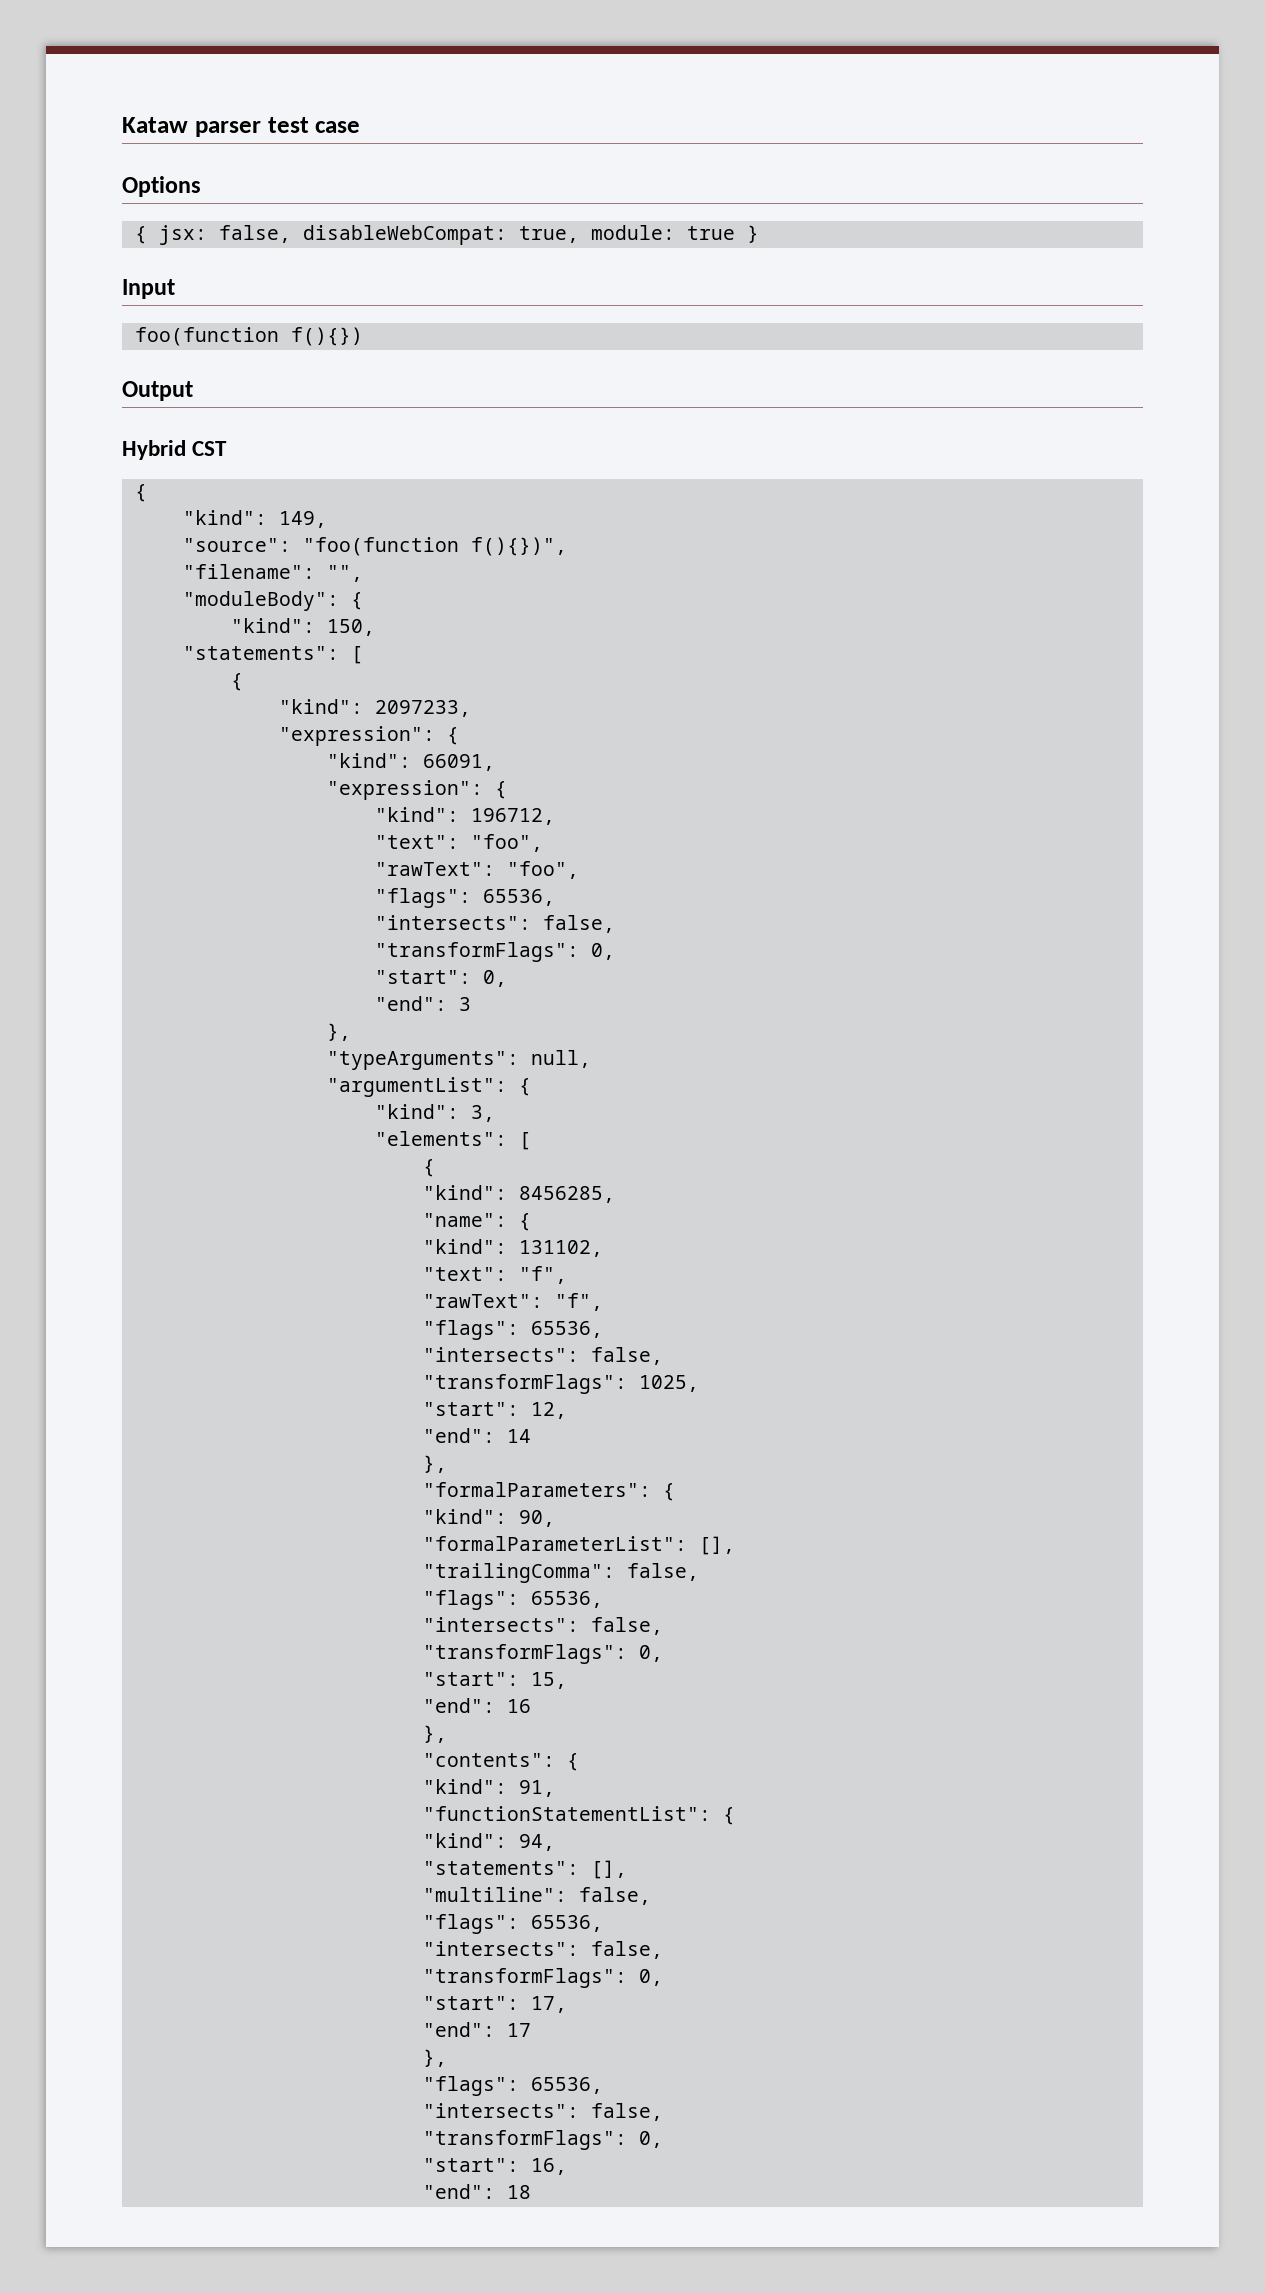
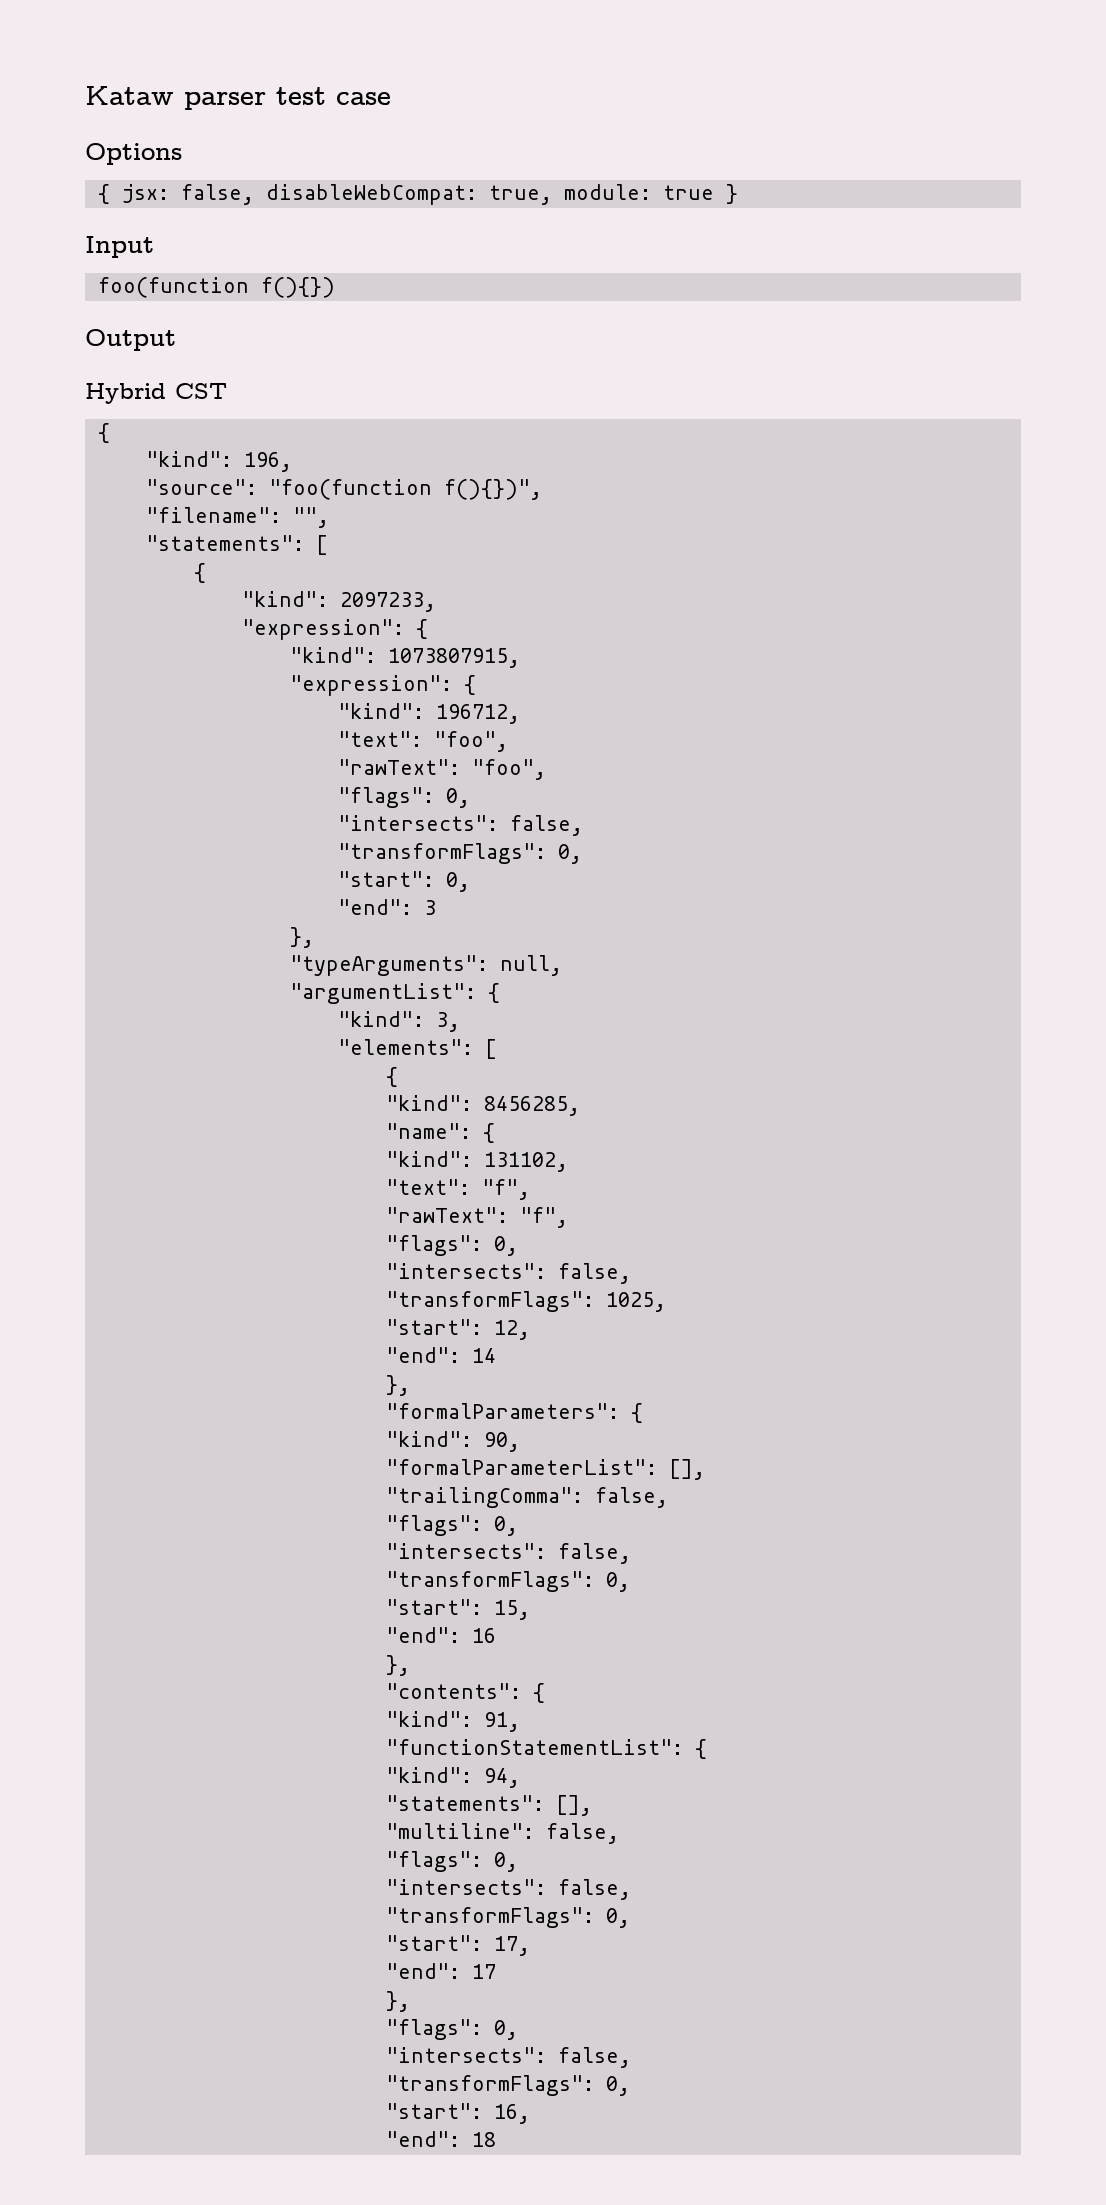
[278,511,327,528] 149, -> [243,452,292,472] 196,
[182,591,363,611] [230,618,375,636] // "moduleBody": { // "kind": 150, -> (329, 517) none
[422,754,495,771] 66091, -> [387,648,520,668] 1073807915,
[482,889,555,906] 65536, -> [445,788,470,808] 0,
[530,1321,603,1338] 65536, -> [493,1236,518,1256] 0,
[530,1591,603,1608] 65536, -> [493,1516,518,1536] 0,
[530,1915,603,1932] 65536, -> [493,1852,518,1872] 0,
[530,2077,603,2094] 65536, -> [493,2020,518,2040] 0,

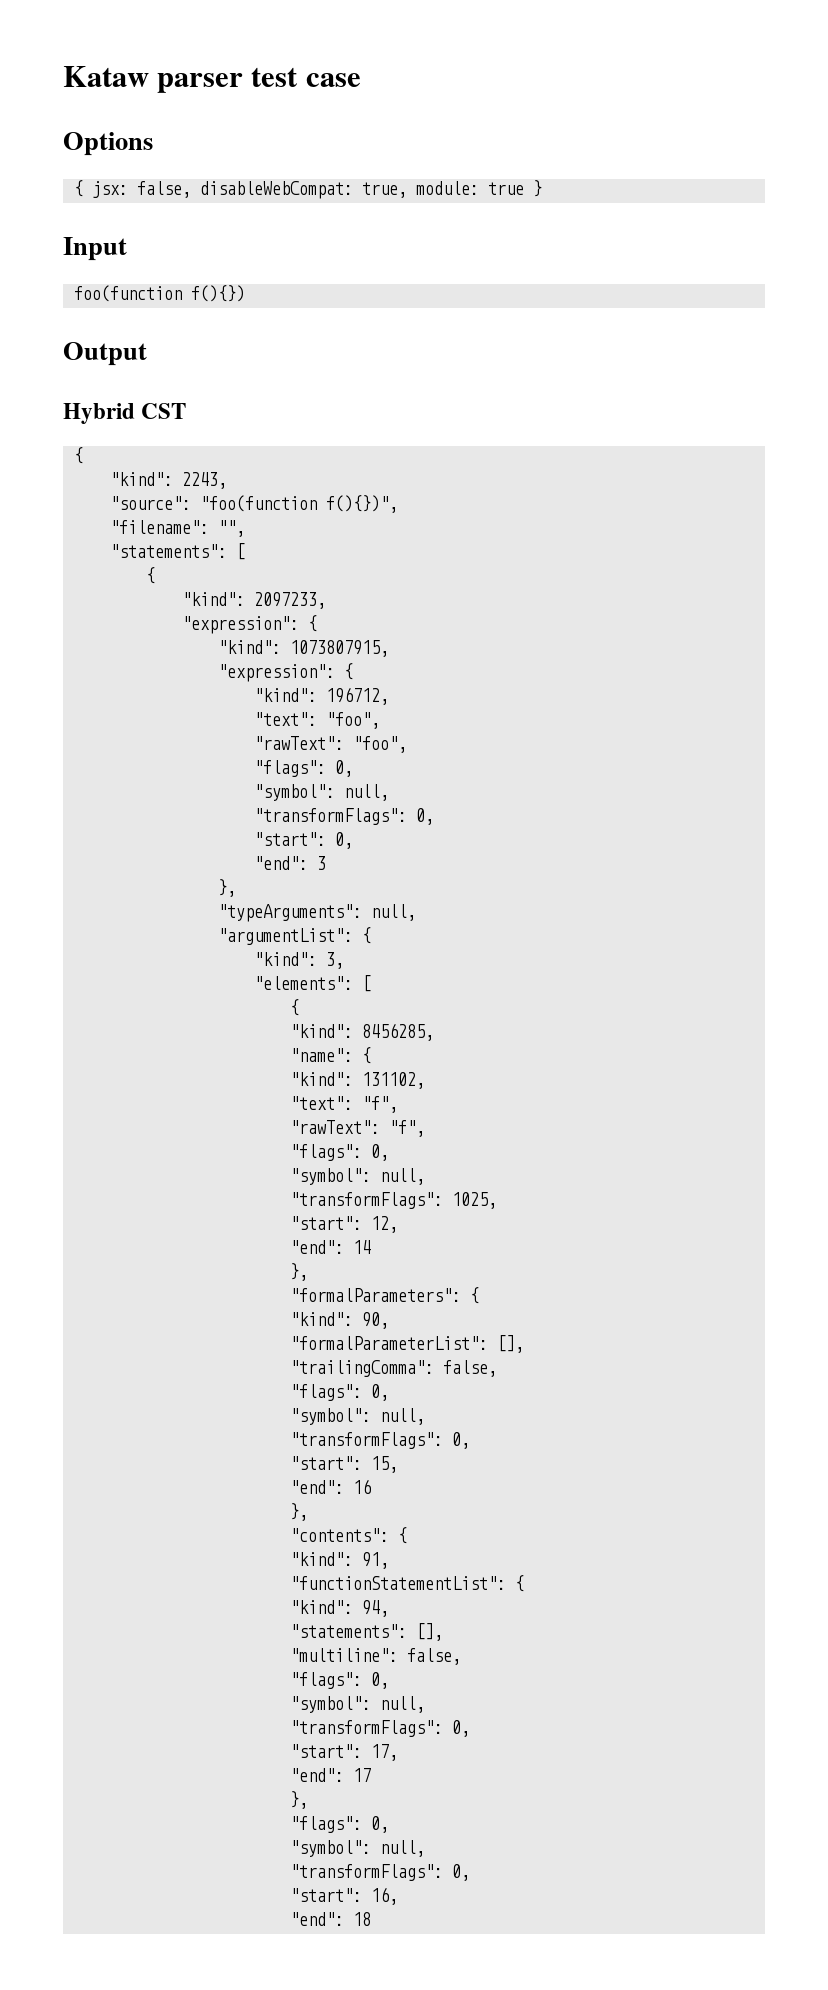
[243,452,292,472] 196, -> [181,472,227,489] 2243,
[337,815,583,836] "intersects": false, -> [253,784,389,801] "symbol": null,
[385,1263,631,1284] "intersects": false, -> [289,1168,425,1185] "symbol": null,
[385,1543,631,1564] "intersects": false, -> [289,1408,425,1425] "symbol": null,
[385,1879,631,1900] "intersects": false, -> [289,1696,425,1713] "symbol": null,
[385,2047,631,2068] "intersects": false, -> [289,1840,425,1857] "symbol": null,

